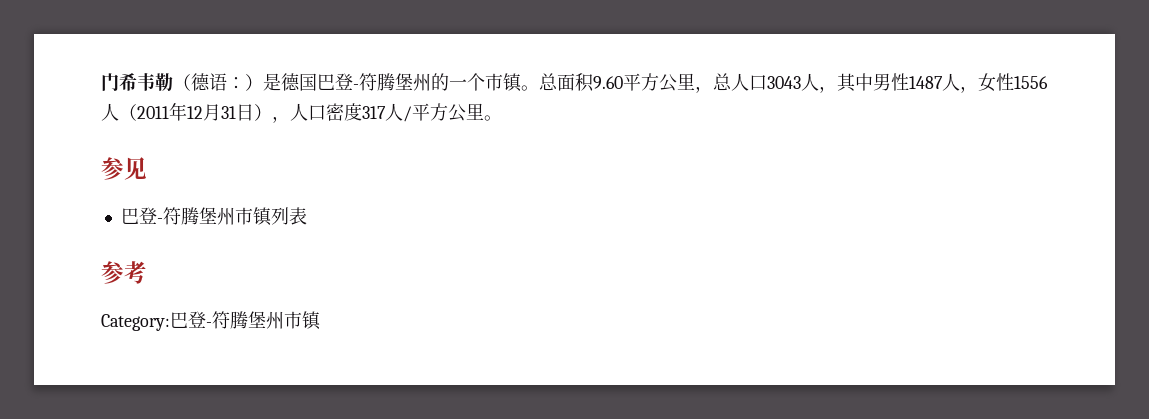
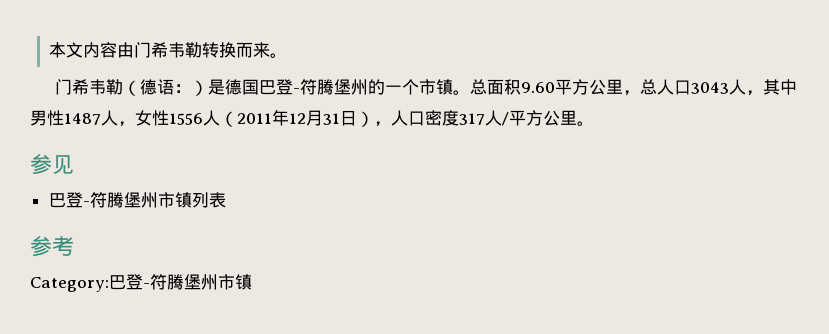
(101, 82) none -> [49,42,288,58] 本文内容由门希韦勒转换而来。 //

